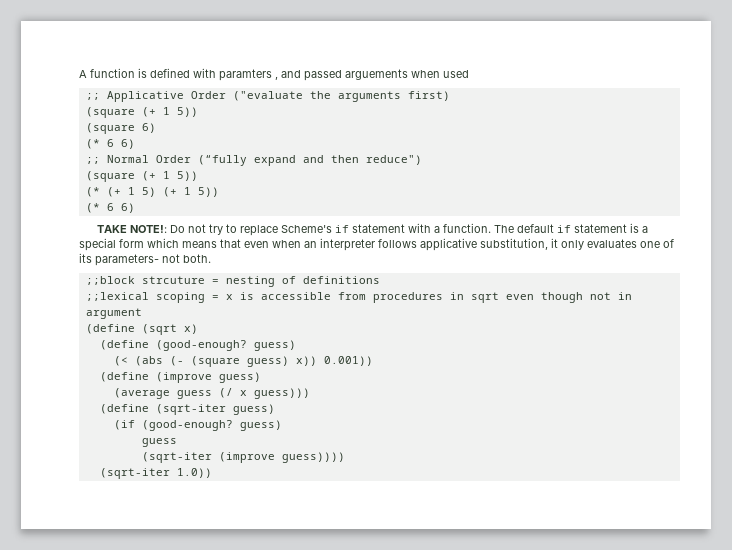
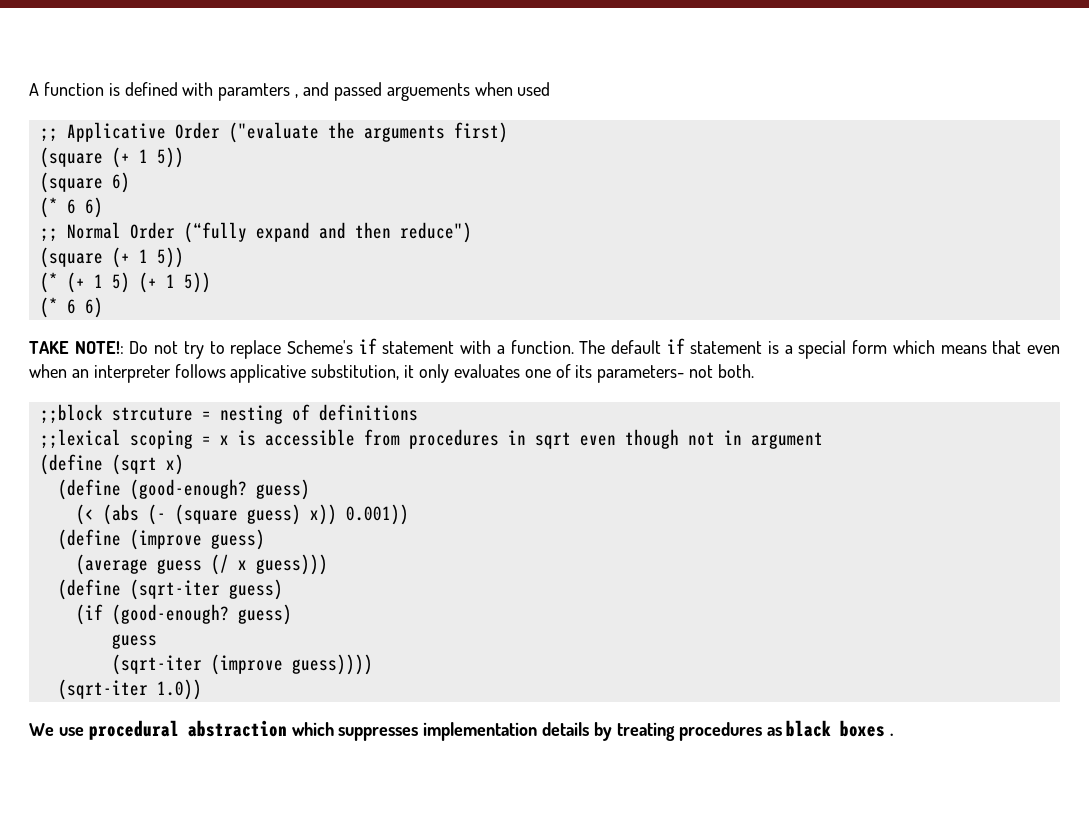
(212, 473) none -> [29,720,894,741] // We use procedural abstraction which suppresses implementation details by treating procedures as black boxes .

